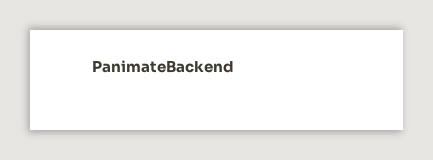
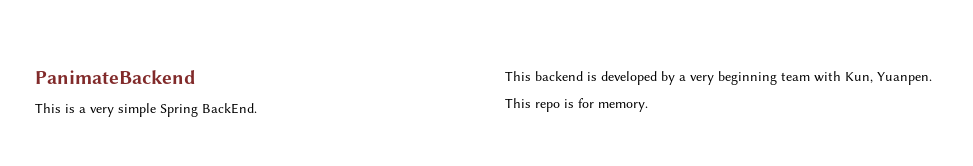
(234, 66) none -> [35,103,257,117] [505,71,932,85] [505,98,648,112] // This is a very simple Spring BackEnd. // This backend is developed by a very beginning team with Kun, Yuanpen. // This repo is for memory.

